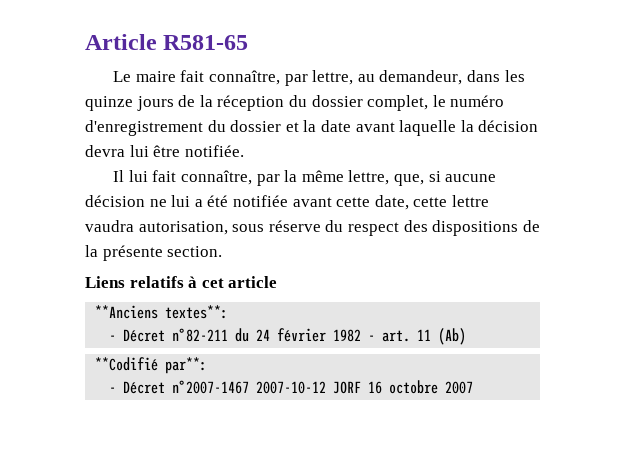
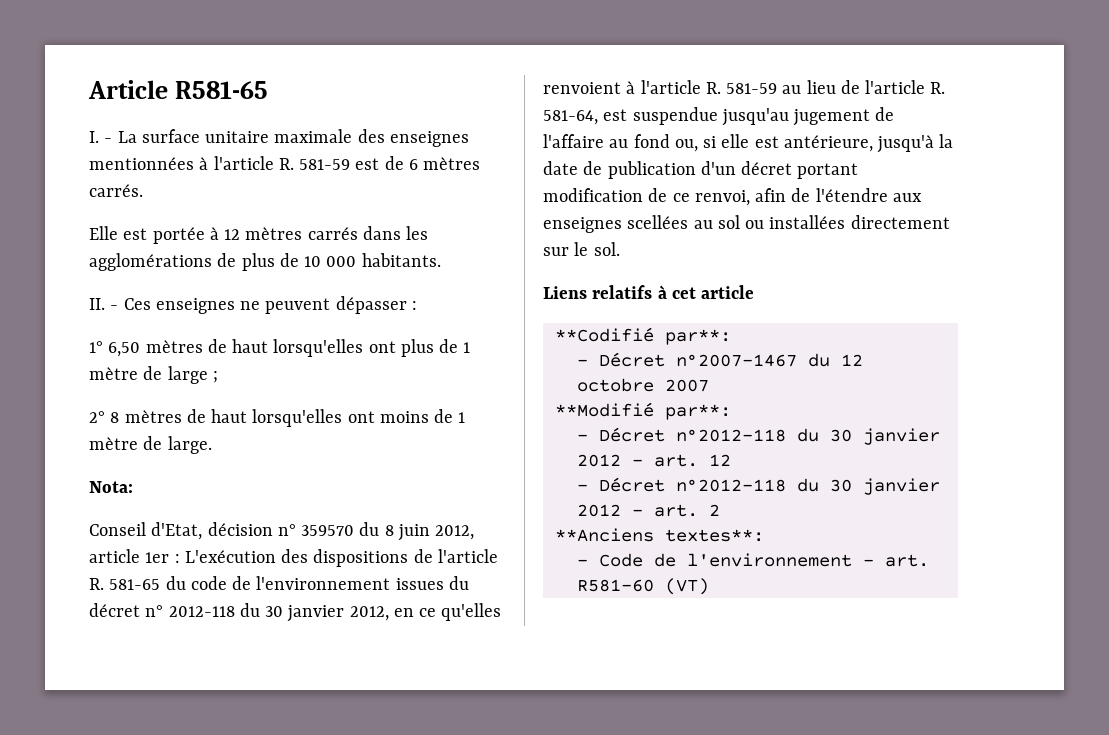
[113,70,525,86] [85,95,505,111] [85,120,539,136] [85,145,244,157] [113,170,497,186] [85,195,489,210] [85,220,540,236] [85,245,223,261] Le maire fait connaître, par lettre, au demandeur, dans les quinze jours de la réception du dossier complet, le numéro d'enregistrement du dossier et la date avant laquelle la décision devra lui être notifiée. // Il lui fait connaître, par la même lettre, que, si aucune décision ne lui a été notifiée avant cette date, cette lettre vaudra autorisation, sous réserve du respect des dispositions de la présente section. -> [89,129,469,147] [89,156,481,170] [89,184,143,197] [89,226,429,244] [89,253,441,271] [89,296,417,314] [89,339,471,357] [89,366,218,384] [89,409,466,427] [89,436,212,454] [89,481,133,493] [89,522,475,541] [89,549,498,567] [89,576,469,590] [89,603,502,622] [543,80,946,94] [543,107,895,126] [543,134,954,153] [543,161,859,179] [543,188,922,206] [543,215,950,233] [543,242,620,256] I. - La surface unitaire maximale des enseignes mentionnées à l'article R. 581-59 est de 6 mètres carrés. // Elle est portée à 12 mètres carrés dans les agglomérations de plus de 10 000 habitants. // II. - Ces enseignes ne peuvent dépasser : // 1° 6,50 mètres de haut lorsqu'elles ont plus de 1 mètre de large ; // 2° 8 mètres de haut lorsqu'elles ont moins de 1 mètre de large. // Nota: // Conseil d'Etat, décision n° 359570 du 8 juin 2012, article 1er : L'exécution des dispositions de l'article R. 581-65 du code de l'environnement issues du décret n° 2012-118 du 30 janvier 2012, en ce qu'elles renvoient à l'article R. 581-59 au lieu de l'article R. 581-64, est suspendue jusqu'au jugement de l'affaire au fond ou, si elle est antérieure, jusqu'à la date de publication d'un décret portant modification de ce renvoi, afin de l'étendre aux enseignes scellées au sol ou installées directement sur le sol.
[95,305,229,319] [109,328,467,345] // **Anciens textes**: // - Décret n°82-211 du 24 février 1982 - art. 11 (Ab) -> (755, 292) none
[256,381,383,394] 2007-10-12 JORF 16 -> [807,353,863,367] du 12
(474, 387) none -> [554,402,731,420] [576,427,940,445] [576,454,731,467] [576,477,940,495] [576,504,720,517] [554,528,764,542] [576,553,929,567] [576,578,709,595] // **Modifié par**: // - Décret n°2012-118 du 30 janvier 2012 - art. 12 // - Décret n°2012-118 du 30 janvier 2012 - art. 2 // **Anciens textes**: // - Code de l'environnement - art. R581-60 (VT)

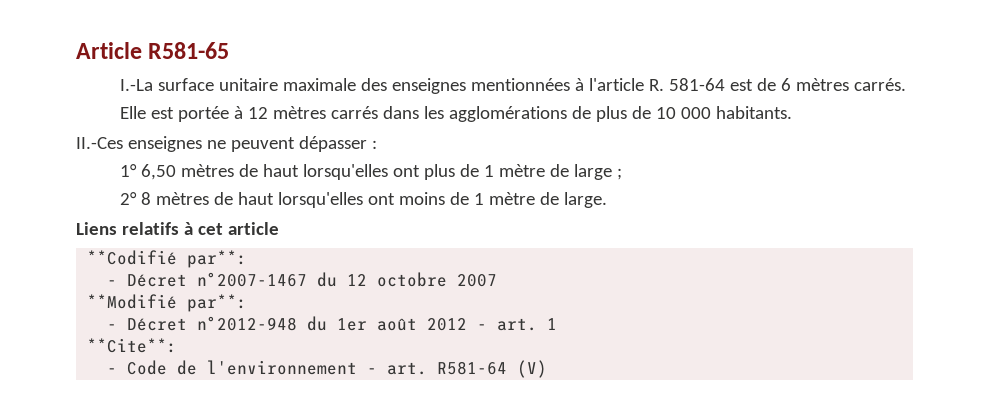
[89,131,137,143] I. - La -> [120,79,154,91] I.-La
[299,159,351,170] 581-59 -> [669,78,726,91] 581-64
[89,298,151,310] II. - Ces -> [76,137,123,149] II.-Ces
[89,481,133,493] [89,522,475,541] [89,549,498,567] [89,576,469,590] [89,603,502,622] [543,80,946,94] [543,107,895,126] [543,134,954,153] [543,161,859,179] [543,188,922,206] [543,215,950,233] [543,242,620,256] // Nota: // Conseil d'Etat, décision n° 359570 du 8 juin 2012, article 1er : L'exécution des dispositions de l'article R. 581-65 du code de l'environnement issues du décret n° 2012-118 du 30 janvier 2012, en ce qu'elles renvoient à l'article R. 581-59 au lieu de l'article R. 581-64, est suspendue jusqu'au jugement de l'affaire au fond ou, si elle est antérieure, jusqu'à la date de publication d'un décret portant modification de ce renvoi, afin de l'étendre aux enseignes scellées au sol ou installées directement sur le sol. -> (608, 200) none
[675,428,940,445] [576,454,731,467] [576,477,940,495] [576,504,720,517] [554,528,764,542] n°2012-118 du 30 janvier 2012 - art. 12 // - Décret n°2012-118 du 30 janvier 2012 - art. 2 // **Anciens textes**: -> [197,316,558,331] [87,338,178,353] n°2012-948 du 1er août 2012 - art. 1 // **Cite**:
[576,578,709,595] R581-60 (VT) -> [437,360,548,378] R581-64 (V)

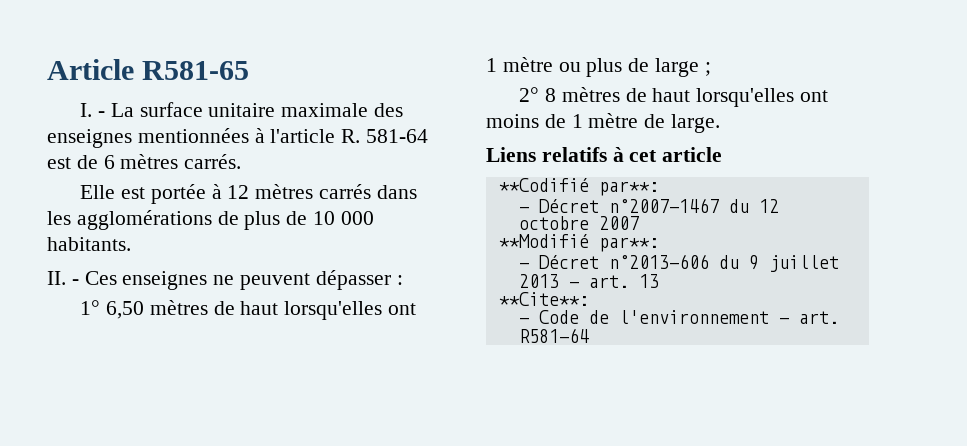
[120,79,154,91] I.-La -> [80,103,134,117] I. - La
[76,137,123,149] II.-Ces -> [47,271,117,285] II. - Ces
[424,164,546,180] plus de 1 mètre -> [486,57,623,77] 1 mètre ou plus
[197,316,558,331] n°2012-948 du 1er août 2012 - art. 1 -> [608,254,839,272] [518,274,659,288] n°2013-606 du 9 juillet 2013 - art. 13
[517,360,548,378] (V) -> (589, 335) none

